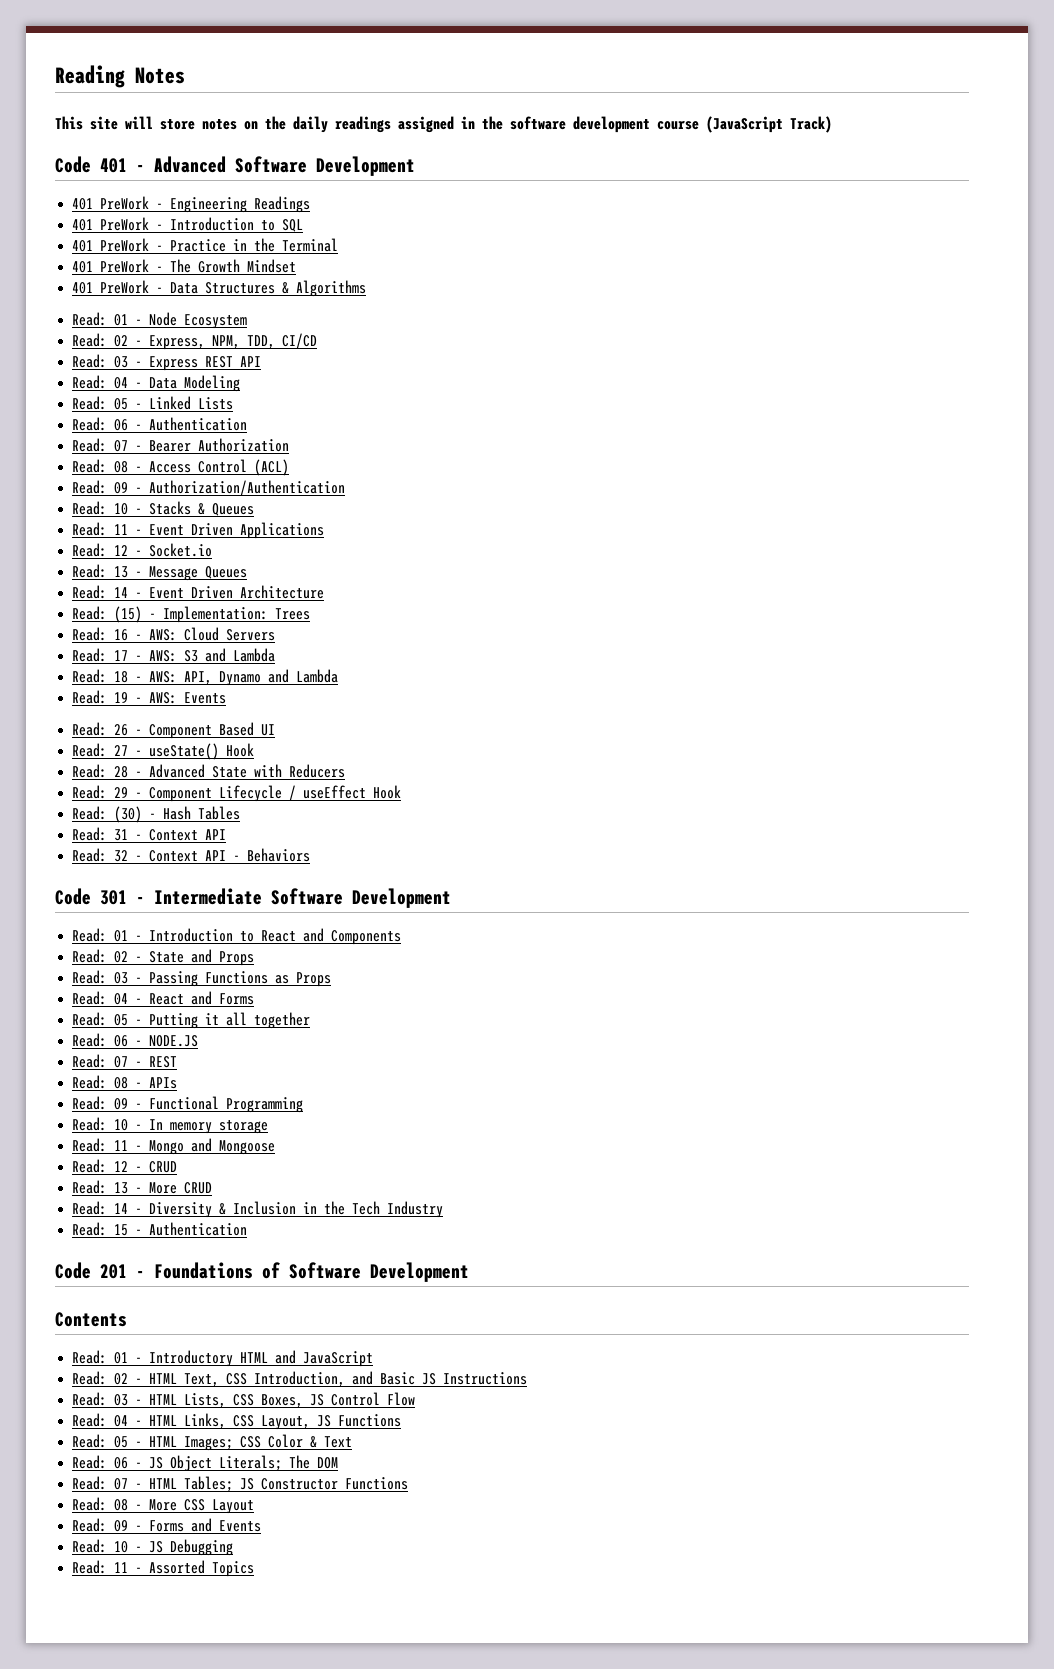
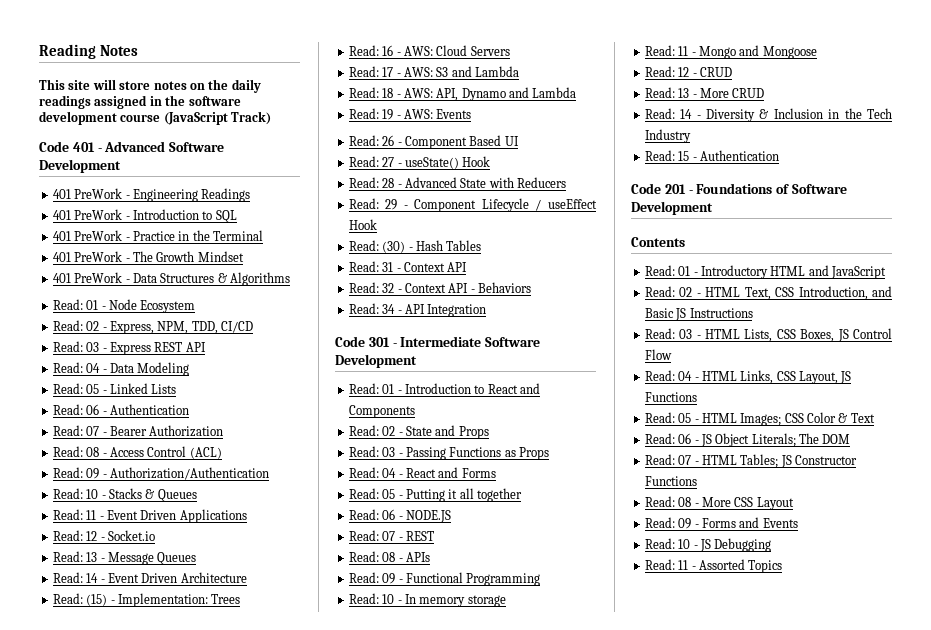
(311, 855) none -> [348,303,487,317] // Read: 34 - API Integration

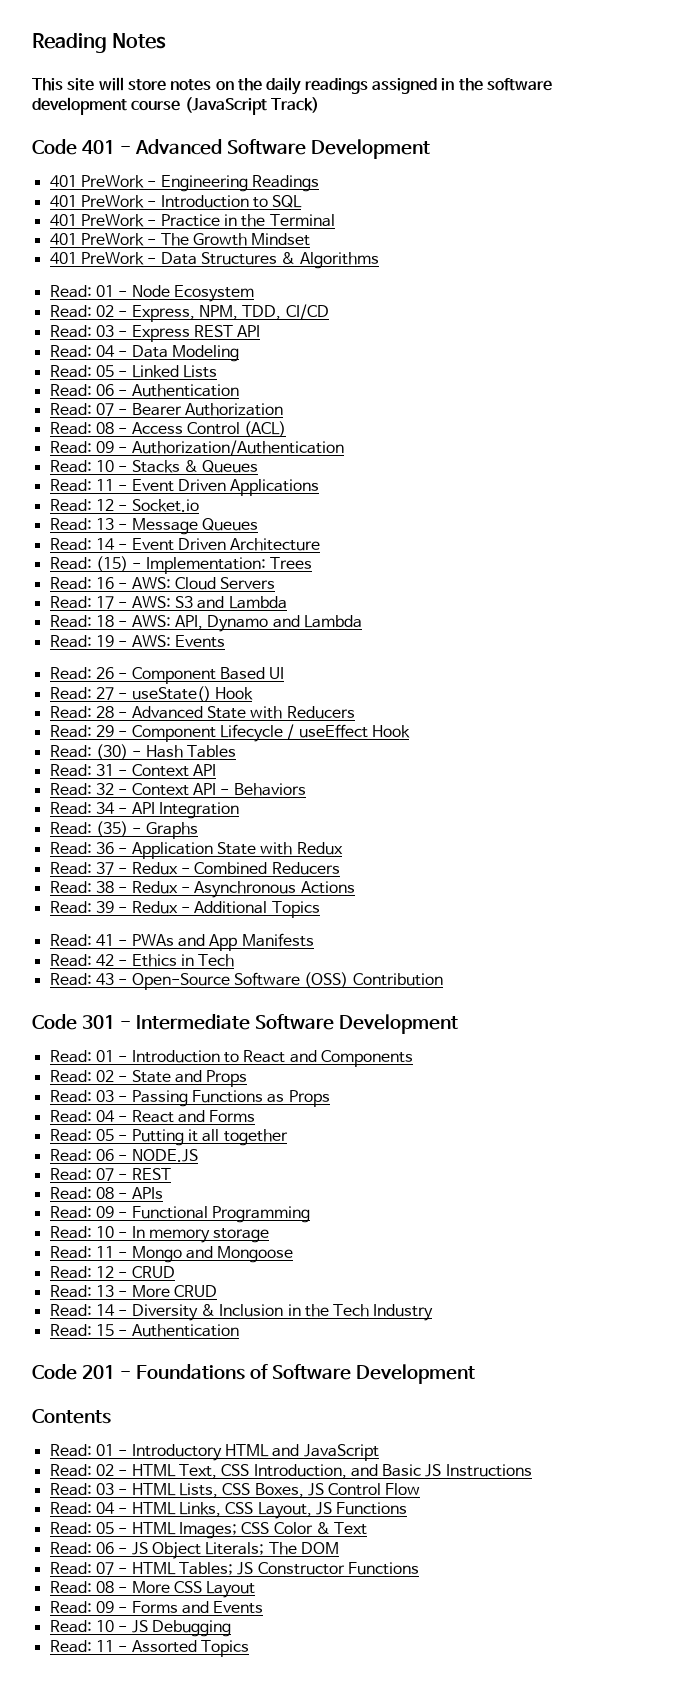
(487, 310) none -> [49,821,198,839] [49,842,343,859] [49,862,340,875] [49,881,355,898] [49,901,320,918] [49,933,314,951] [49,954,235,967] [49,972,443,990] // Read: (35) - Graphs // Read: 36 - Application State with Redux // Read: 37 - Redux - Combined Reducers // Read: 38 - Redux - Asynchronous Actions // Read: 39 - Redux - Additional Topics // Read: 41 - PWAs and App Manifests // Read: 42 - Ethics in Tech // Read: 43 - Open-Source Software (OSS) Contribution

